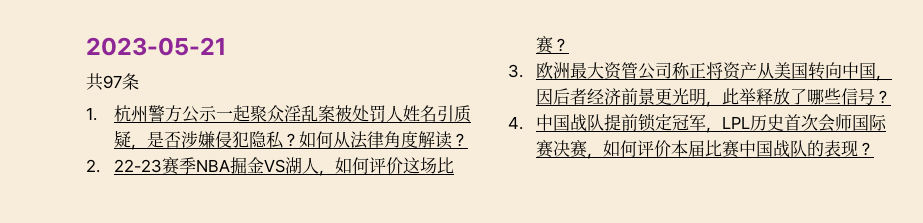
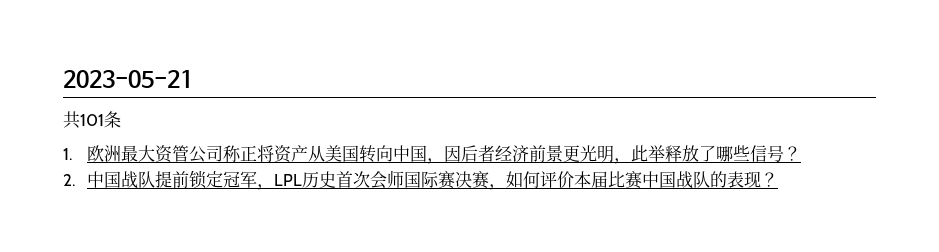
[103,75,122,89] 97 -> [80,114,104,126] 101
[113,105,471,123] [113,130,468,150] [86,157,454,176] [535,36,569,54] [508,64,523,78] 杭州警方公示一起聚众淫乱案被处罚人姓名引质疑，是否涉嫌侵犯隐私？如何从法律角度解读？ // 2. 22-23赛季NBA掘金VS湖人，如何评价这场比赛？ // 3. -> (72, 154) none
[508,116,523,130] 4. -> [63,174,75,186] 2.

